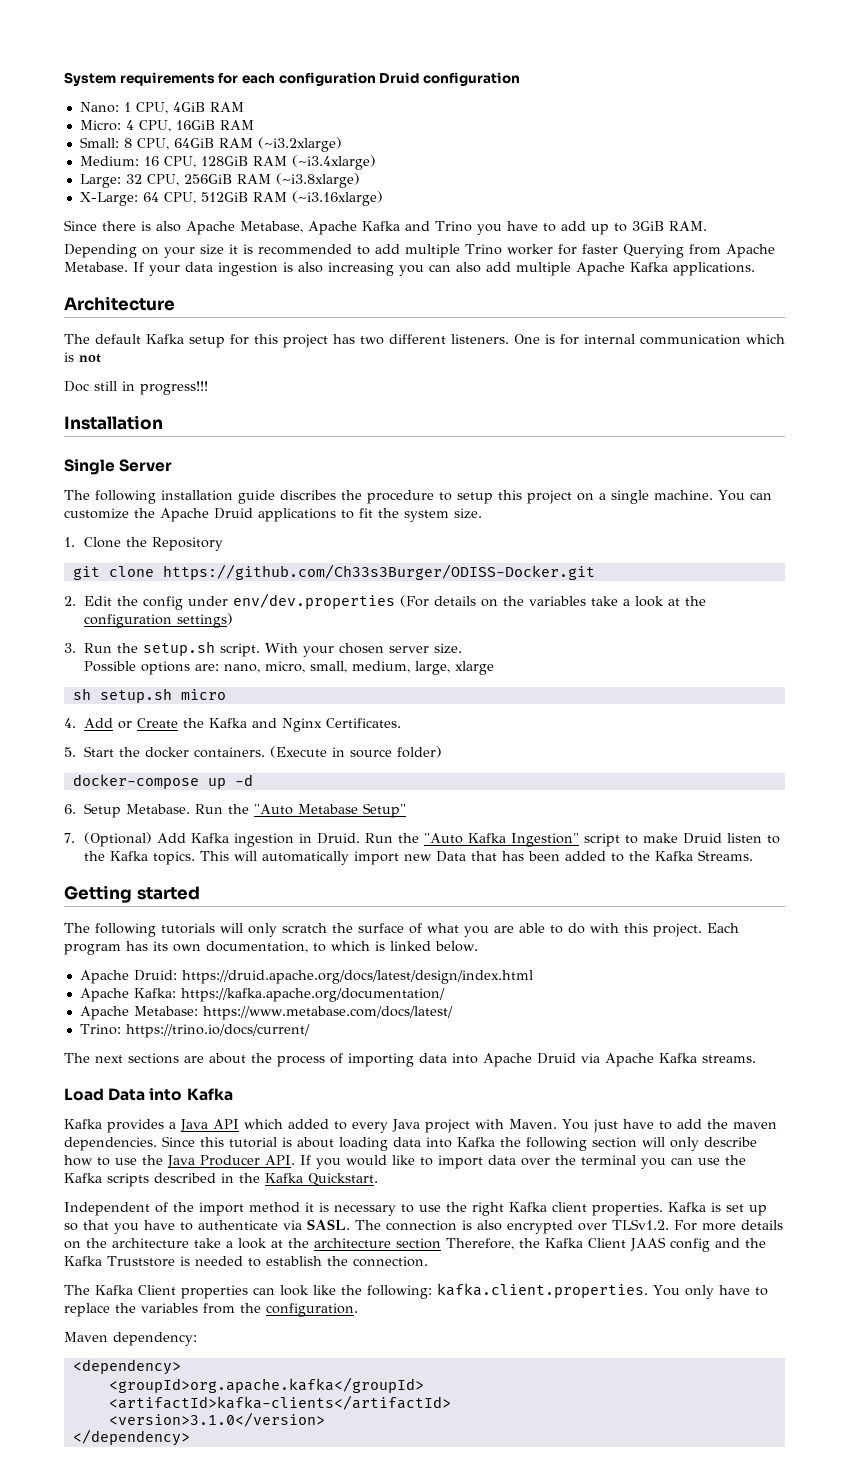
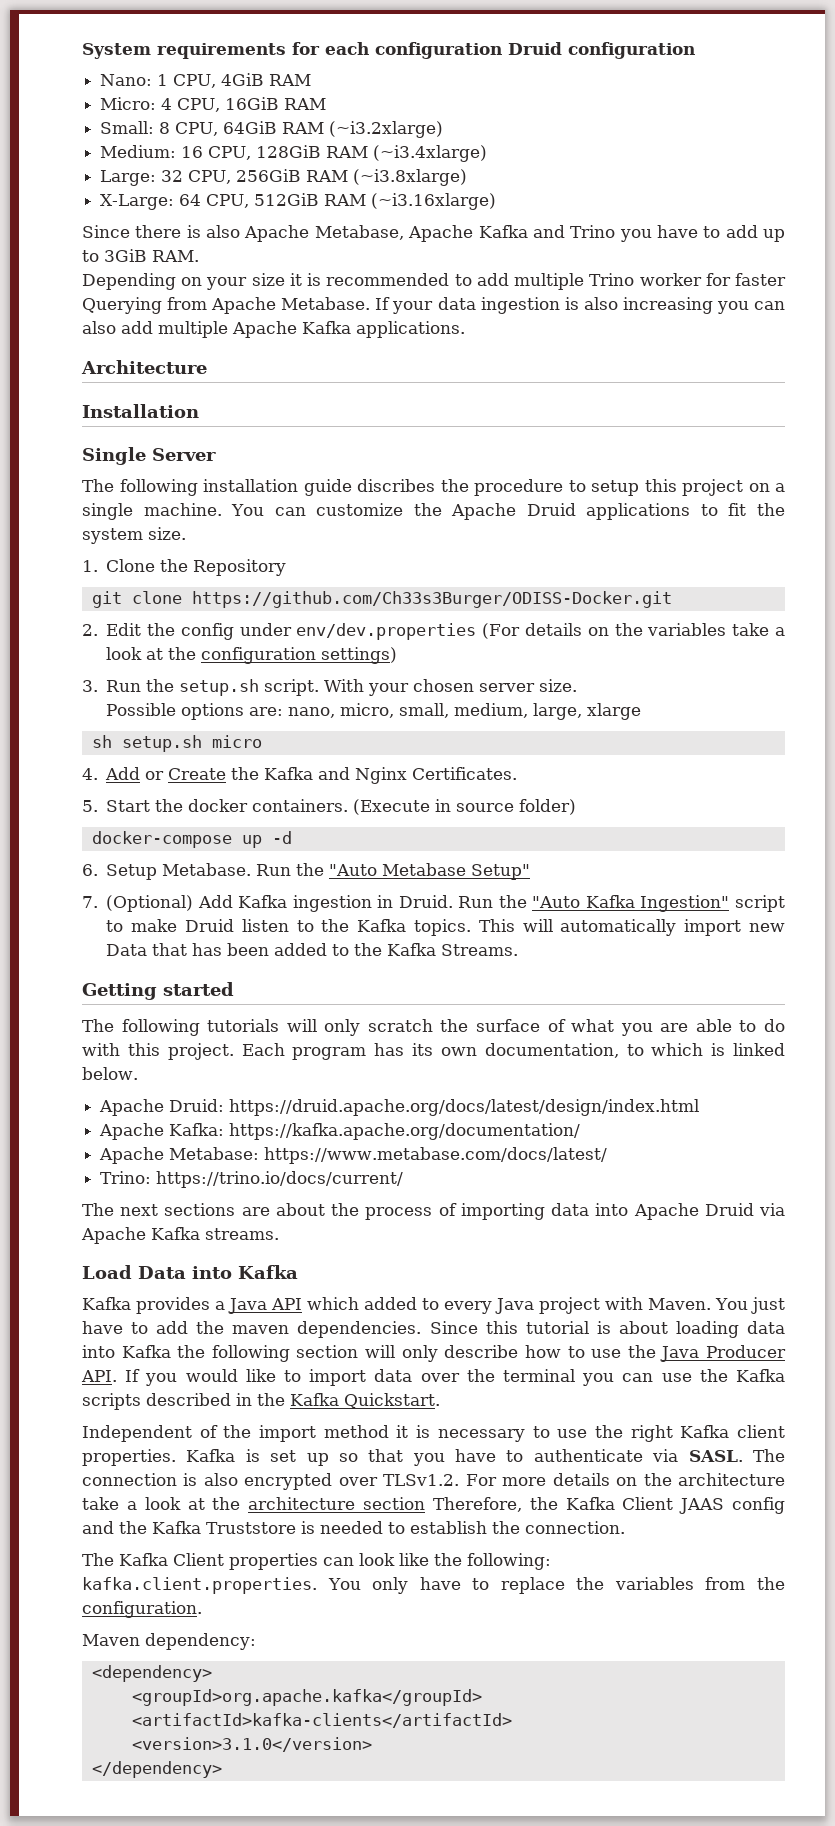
[64,334,785,348] [64,352,101,363] [64,381,208,395] // The default Kafka setup for this project has two different listeners. One is for internal communication which is not // Doc still in progress!!! -> (207, 367) none

